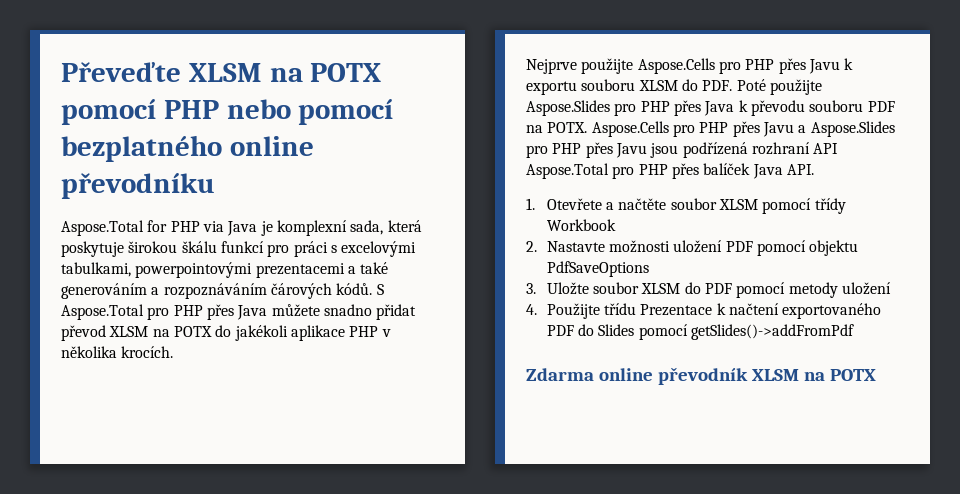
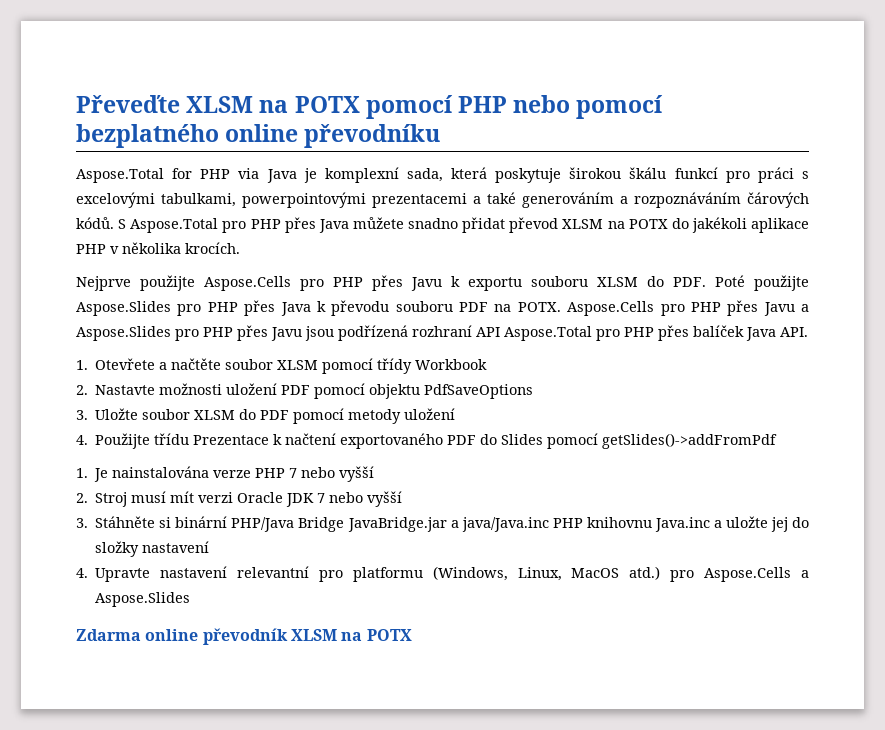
(855, 332) none -> [76,466,375,482] [76,491,403,507] [76,516,810,532] [95,541,210,557] [76,566,809,582] [95,592,191,607] // 1. Je nainstalována verze PHP 7 nebo vyšší // 2. Stroj musí mít verzi Oracle JDK 7 nebo vyšší // 3. Stáhněte si binární PHP/Java Bridge JavaBridge.jar a java/Java.inc PHP knihovnu Java.inc a uložte jej do složky nastavení // 4. Upravte nastavení relevantní pro platformu (Windows, Linux, MacOS atd.) pro Aspose.Cells a Aspose.Slides

